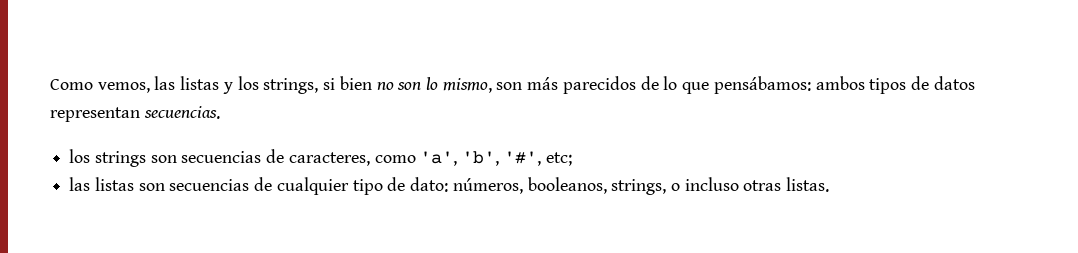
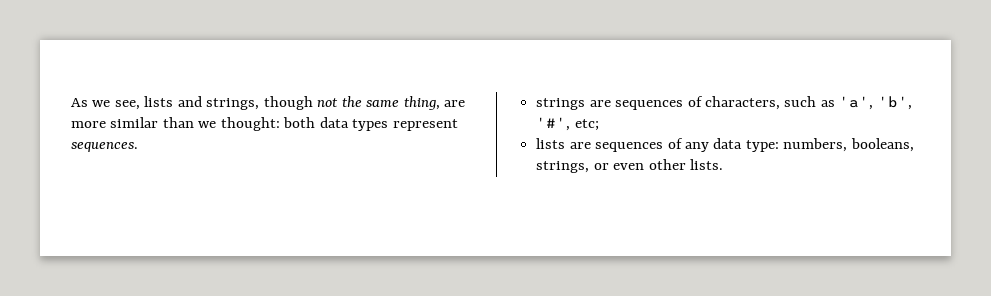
[50,76,975,94] [50,106,220,122] [69,149,572,167] [69,177,830,195] Como vemos, las listas y los strings, si bien no son lo mismo, son más parecidos de lo que pensábamos: ambos tipos de datos representan secuencias. // los strings son secuencias de caracteres, como 'a', 'b', '#', etc; // las listas son secuencias de cualquier tipo de dato: números, booleanos, strings, o incluso otras listas. -> [71,96,466,110] [71,117,458,131] [71,141,138,152] [536,96,912,110] [536,117,599,131] [536,138,914,152] [536,159,723,173] As we see, lists and strings, though not the same thing, are more similar than we thought: both data types represent sequences. // strings are sequences of characters, such as 'a', 'b', '#', etc; // lists are sequences of any data type: numbers, booleans, strings, or even other lists.

